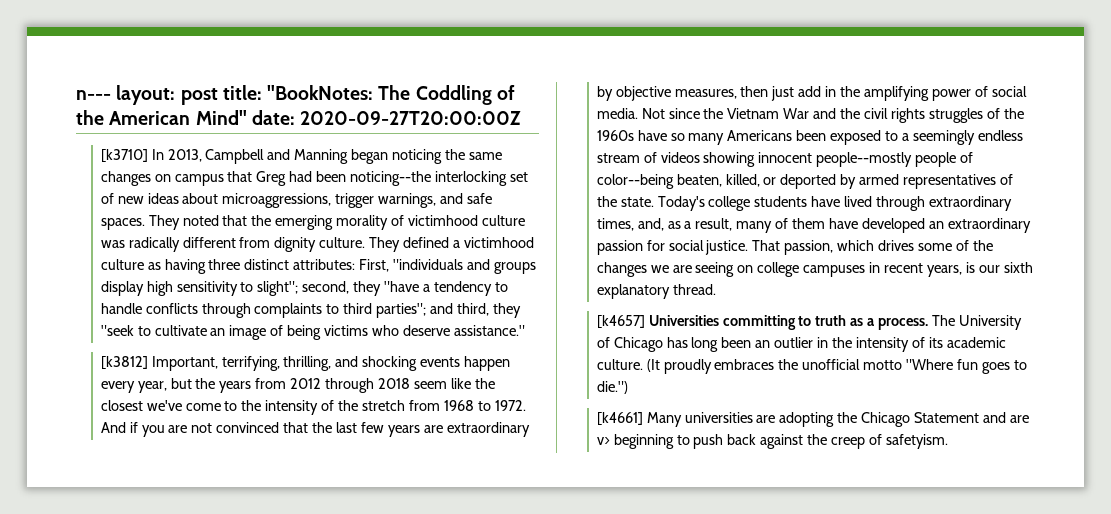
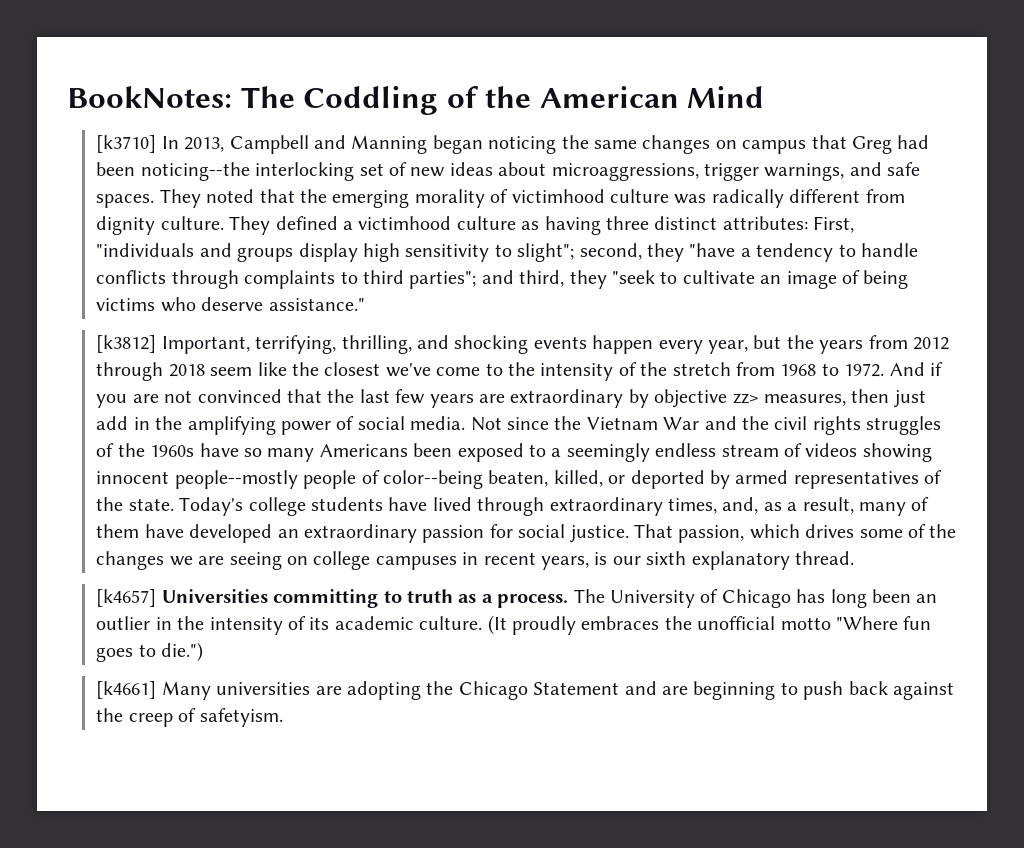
[76,85,374,105] n--- layout: post title: "BookNotes: -> [67,86,232,108] BookNotes:
[195,110,522,125] Mind" date: 2020-09-27T20:00:00Z -> [687,86,765,108] Mind
(671, 93) none -> [732,393,759,404] zz>
[596,437,610,445] v> -> (689, 690) none

